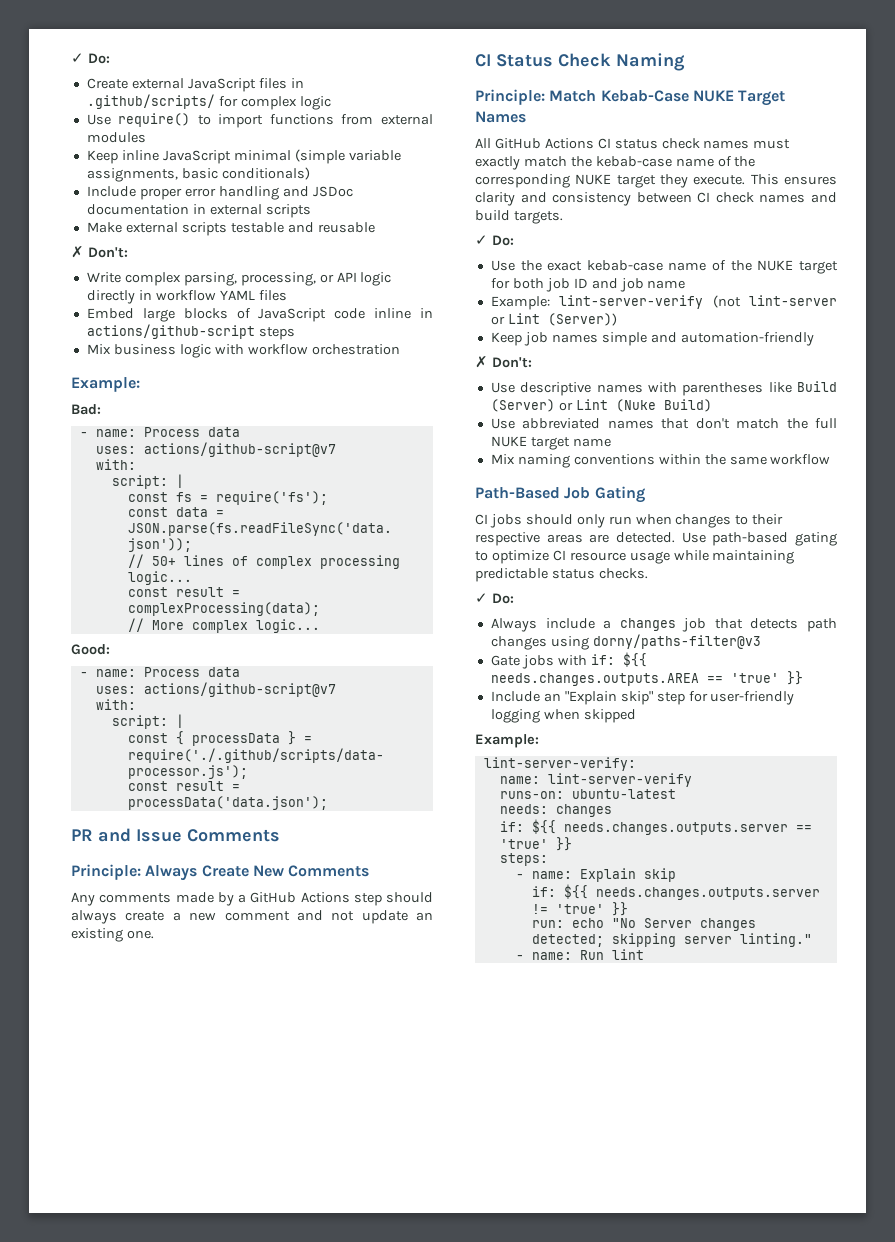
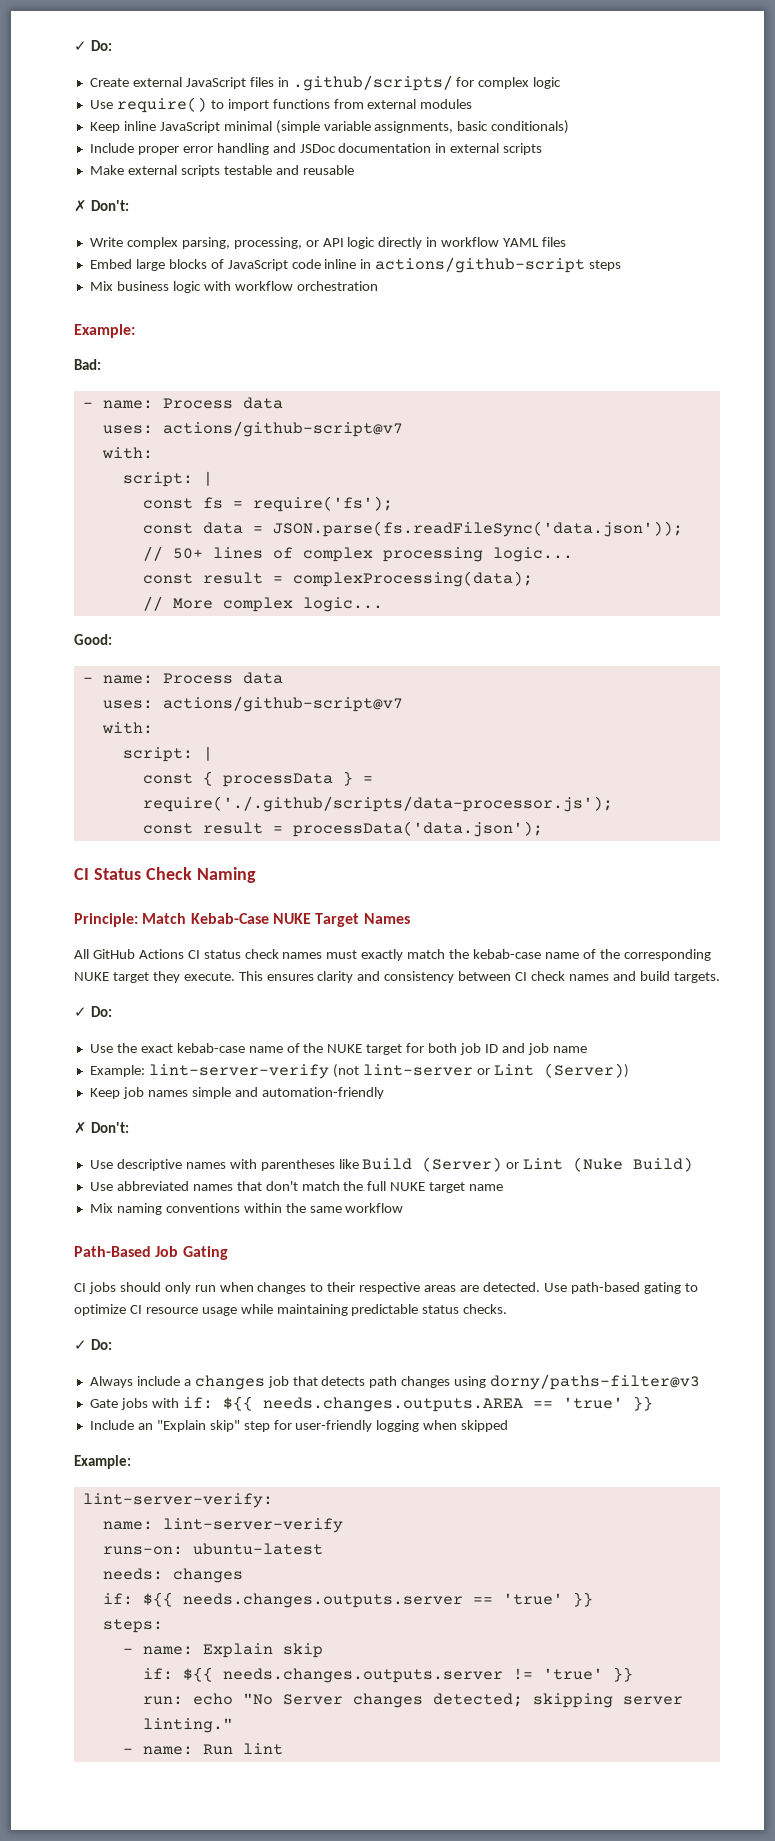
[71,828,280,842] [71,864,370,881] [71,892,433,906] [71,910,433,924] [71,928,154,942] // PR and Issue Comments // Principle: Always Create New Comments // Any comments made by a GitHub Actions step should always create a new comment and not update an existing one. -> (543, 829) none

